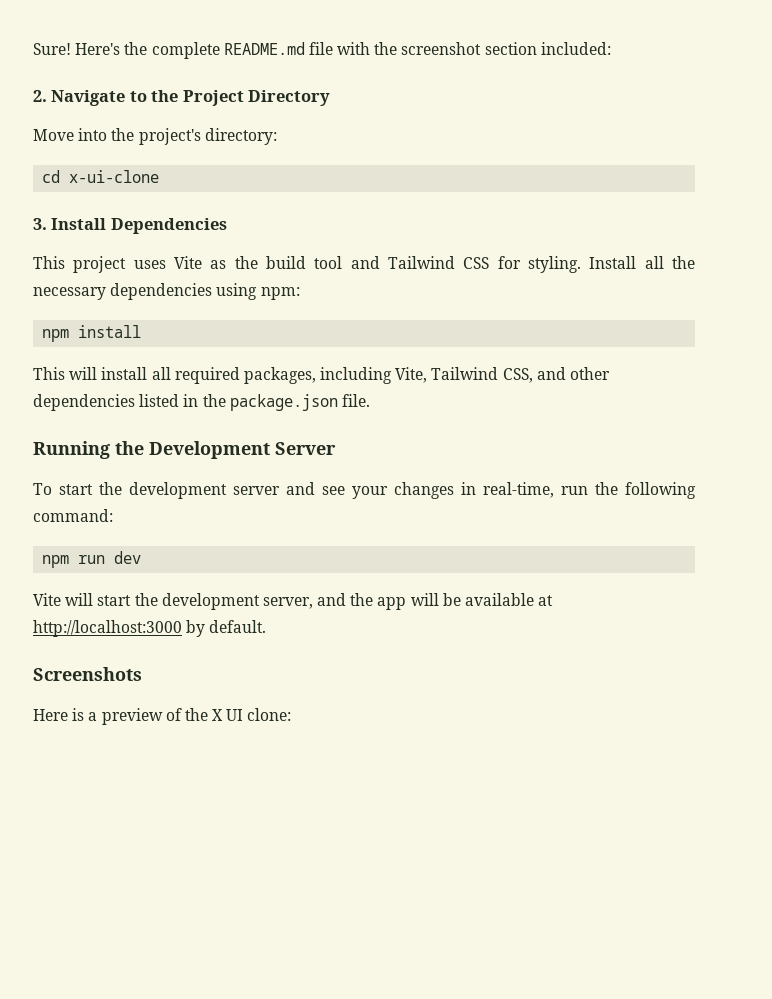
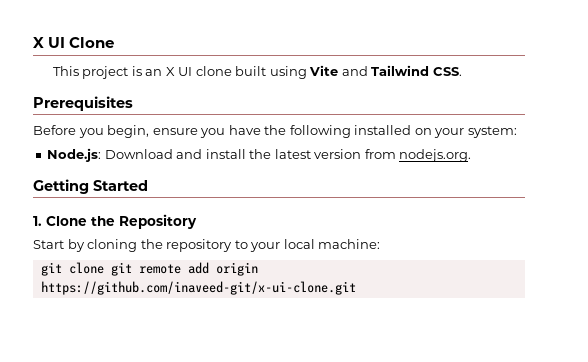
[33,42,611,59] [33,90,331,106] [33,128,277,145] [42,170,160,183] [33,218,227,234] [33,256,695,273] [33,283,300,300] [42,325,142,342] [33,367,611,384] [33,394,370,411] [33,441,336,459] [33,482,696,499] [33,509,113,522] [42,551,142,568] [33,593,554,610] [33,620,267,637] [33,667,142,681] [33,708,292,725] Sure! Here's the complete README.md file with the screenshot section included: // 2. Navigate to the Project Directory // Move into the project's directory: // cd x-ui-clone // 3. Install Dependencies // This project uses Vite as the build tool and Tailwind CSS for styling. Install all the necessary dependencies using npm: // npm install // This will install all required packages, including Vite, Tailwind CSS, and other dependencies listed in the package.json file. // Running the Development Server // To start the development server and see your changes in real-time, run the following command: // npm run dev // Vite will start the development server, and the app will be available at http://localhost:3000 by default. // Screenshots // Here is a preview of the X UI clone: -> [33,37,115,48] [52,65,462,79] [33,96,133,111] [33,125,517,138] [47,148,472,162] [33,179,148,194] [33,214,197,229] [33,239,381,252] [40,262,258,276] [40,281,356,295] X UI Clone // This project is an X UI clone built using Vite and Tailwind CSS. // Prerequisites // Before you begin, ensure you have the following installed on your system: // Node.js: Download and install the latest version from nodejs.org. // Getting Started // 1. Clone the Repository // Start by cloning the repository to your local machine: // git clone git remote add origin https://github.com/inaveed-git/x-ui-clone.git

